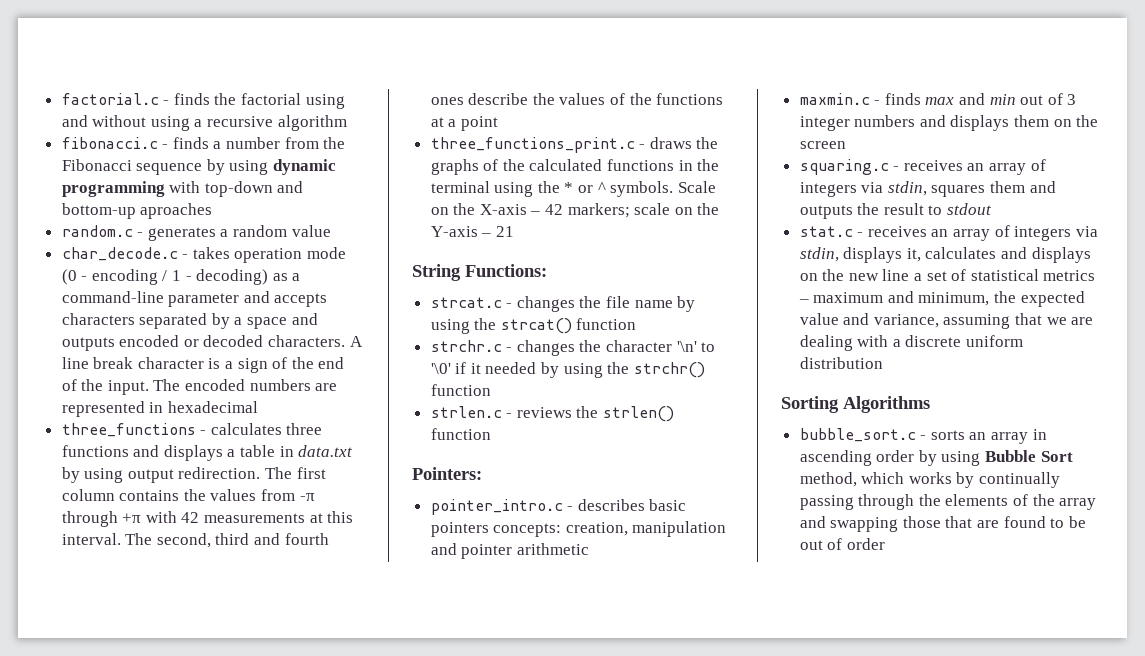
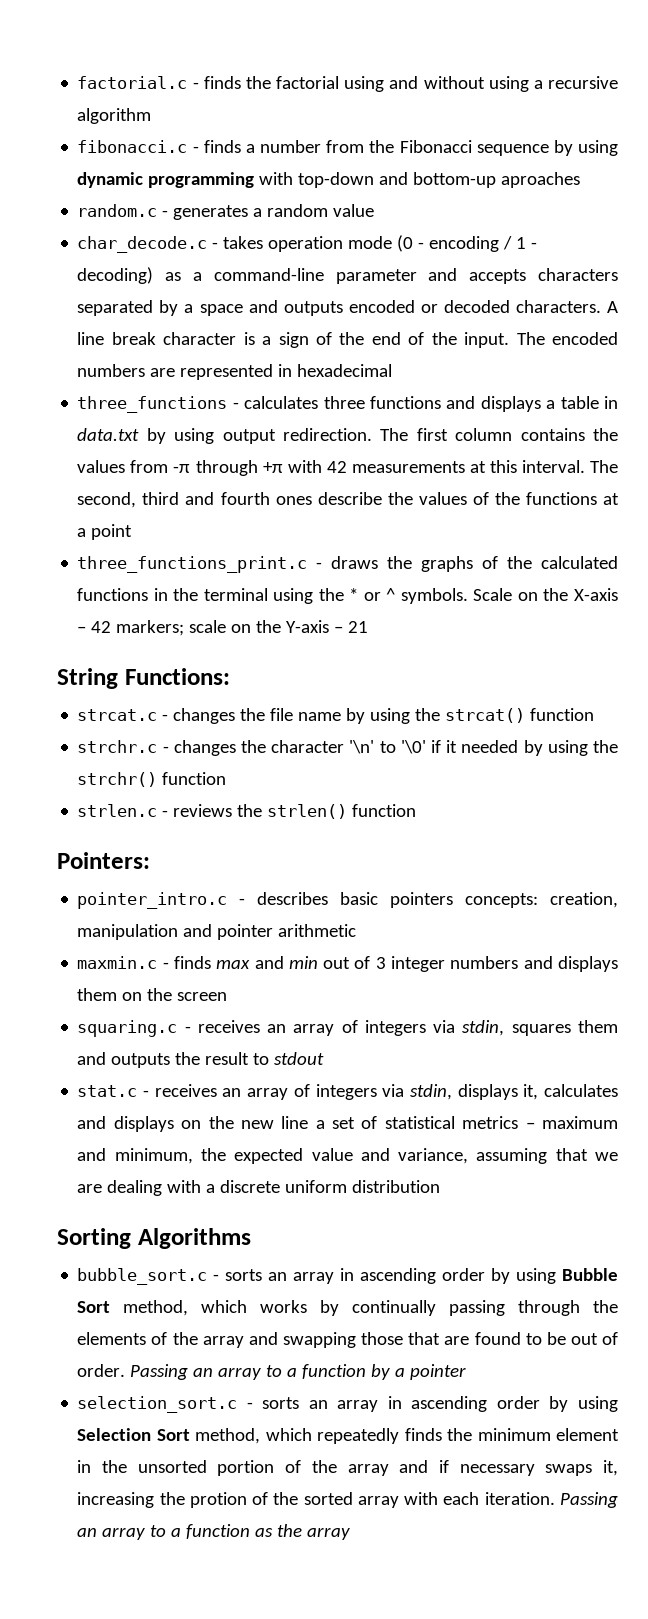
[846,538,885,550] order -> [77,1364,467,1380] [77,1396,618,1413] [77,1428,619,1444] [77,1460,618,1476] [77,1492,618,1508] [77,1524,351,1540] order. Passing an array to a function by a pointer // selection_sort.c - sorts an array in ascending order by using Selection Sort method, which repeatedly finds the minimum element in the unsorted portion of the array and if necessary swaps it, increasing the protion of the sorted array with each iteration. Passing an array to a function as the array

